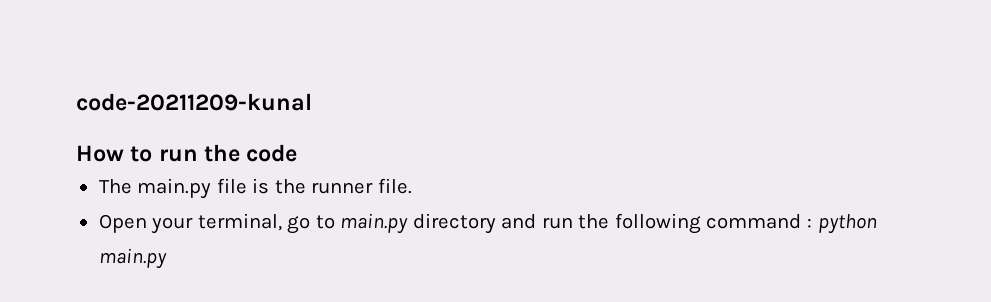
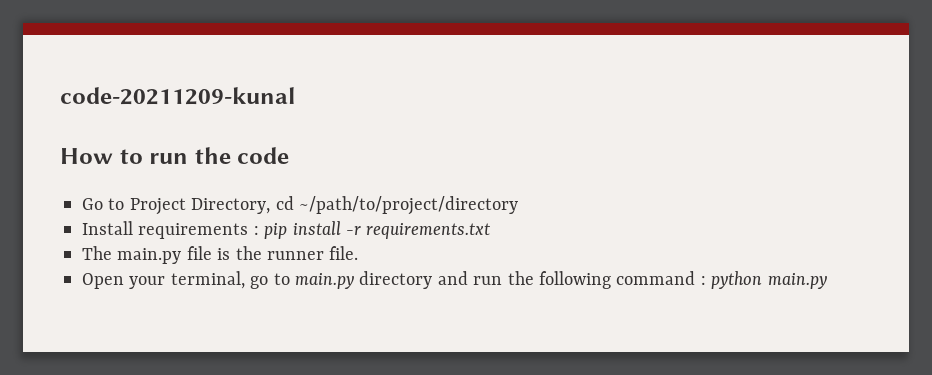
(298, 153) none -> [82,196,518,215] [82,221,491,239] // Go to Project Directory, cd ~/path/to/project/directory // Install requirements : pip install -r requirements.txt

